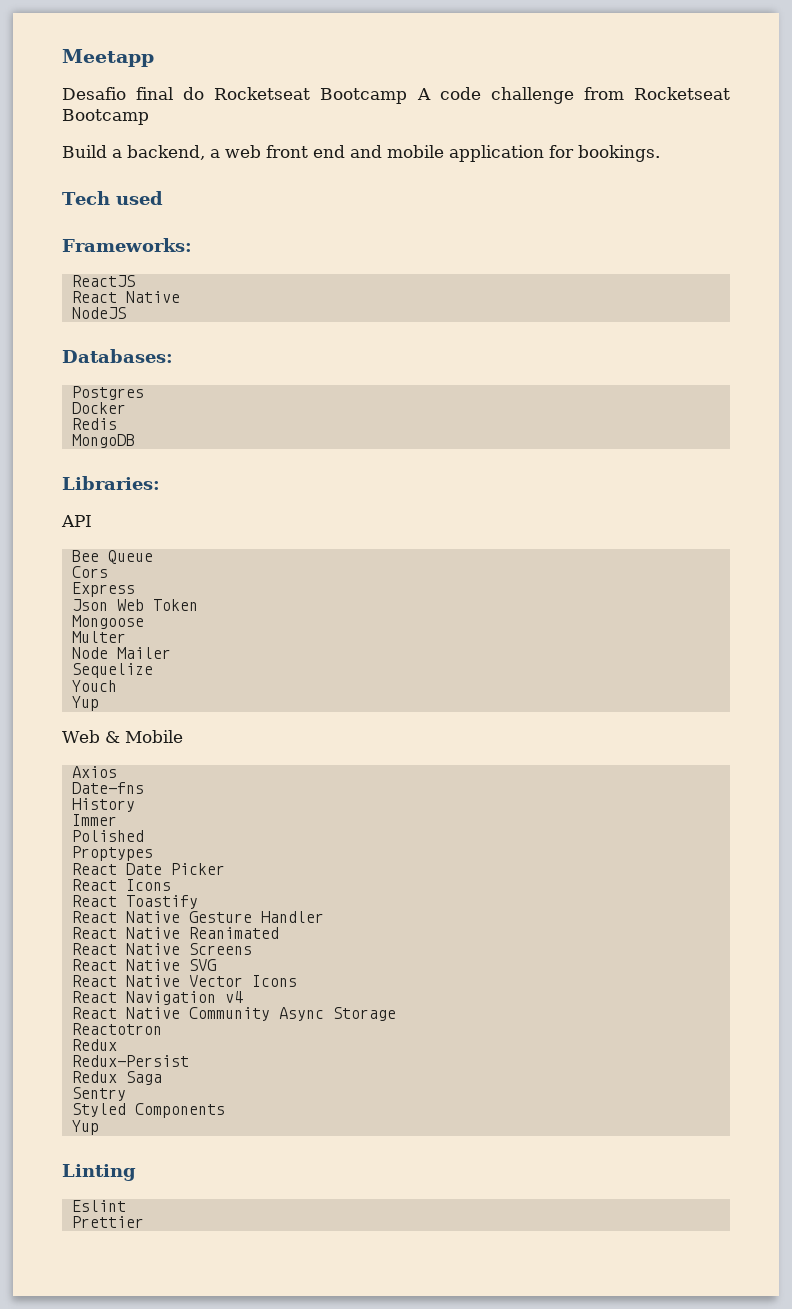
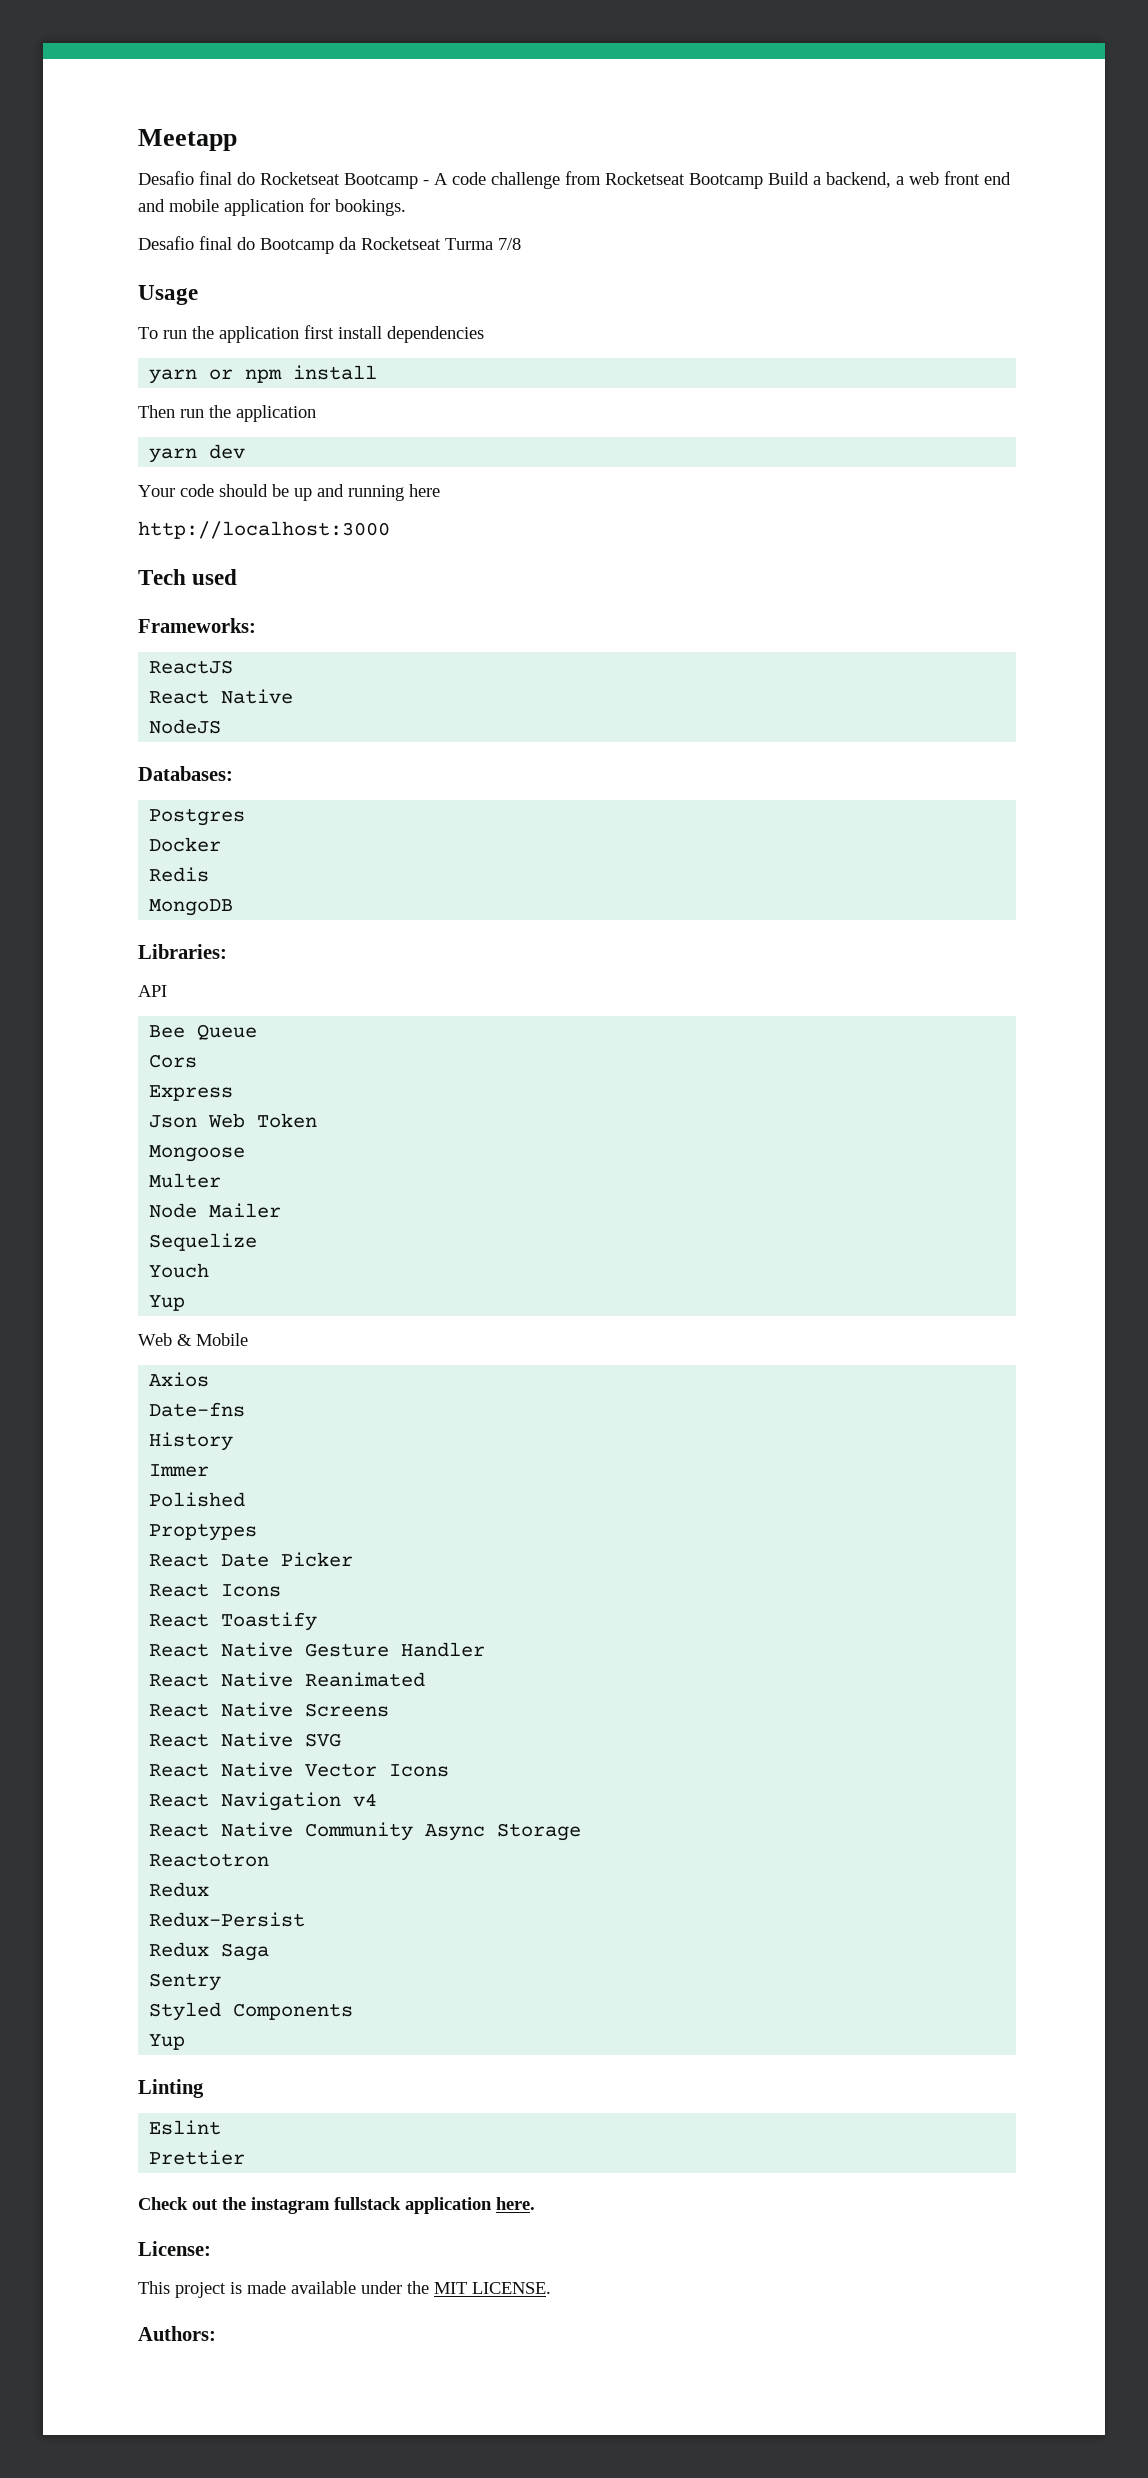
(408, 96) none -> [423,180,429,185] -
(149, 117) // -> (763, 181) none
(660, 153) none -> [138,236,521,254] [138,285,198,305] [138,325,484,343] [149,365,378,384] [138,405,316,422] [149,444,246,463] [138,484,440,501] [138,521,390,539] // Desafio final do Bootcamp da Rocketseat Turma 7/8 // Usage // To run the application first install dependencies // yarn or npm install // Then run the application // yarn dev // Your code should be up and running here // http://localhost:3000
(144, 1222) none -> [138,2197,535,2214] [138,2241,211,2256] [138,2281,551,2298] [138,2326,216,2341] // Check out the instagram fullstack application here. // License: // This project is made available under the MIT LICENSE. // Authors:

